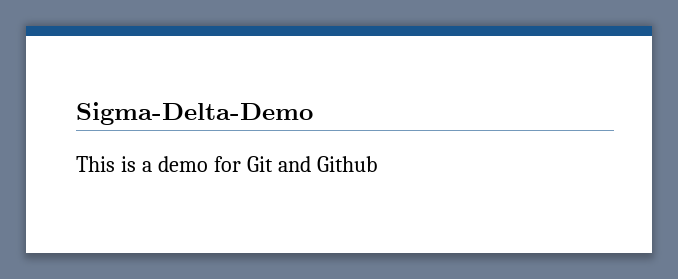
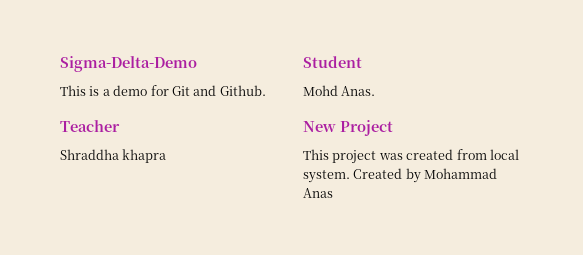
[316,156,377,172] Github -> [219,85,266,96] [60,120,120,132] [60,149,167,163] [303,56,362,68] [303,85,376,96] [303,120,393,136] [303,149,519,164] [303,168,498,183] [303,188,333,198] Github. // Teacher // Shraddha khapra // Student // Mohd Anas. // New Project // This project was created from local system. Created by Mohammad Anas

